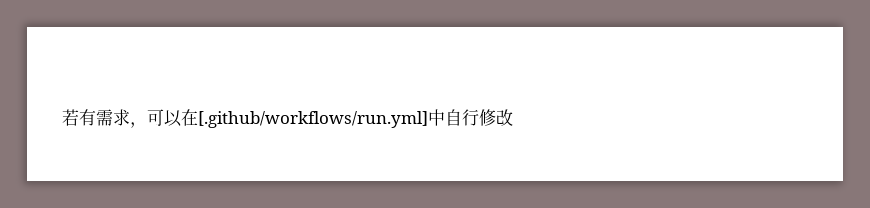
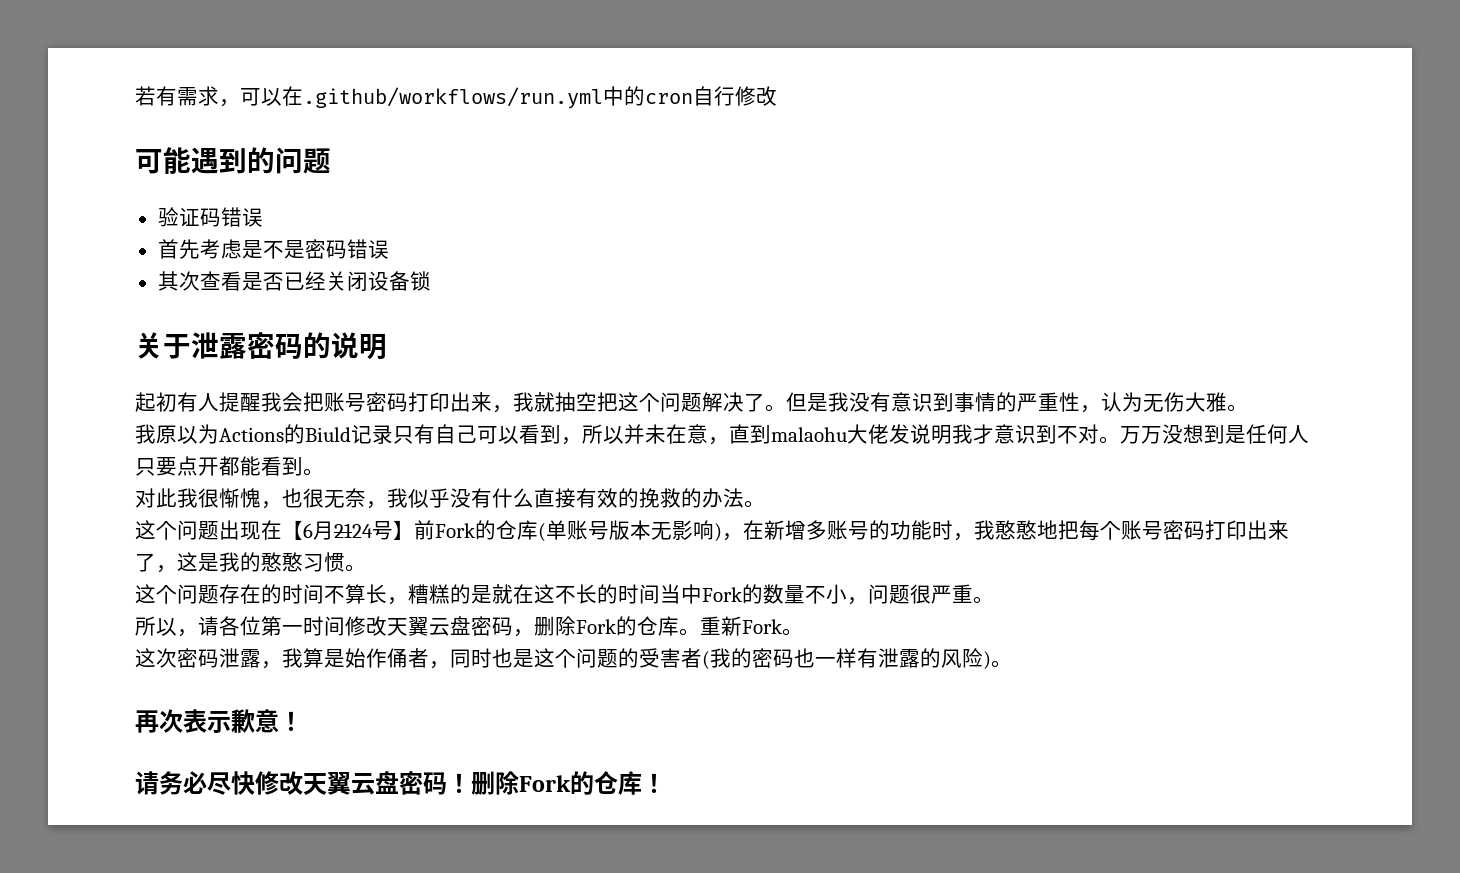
[198,109,445,128] [.github/workflows/run.yml]中 -> [303,86,693,109] .github/workflows/run.yml中的cron
(513, 117) none -> [135,147,331,174] [157,207,263,227] [157,239,389,259] [157,271,431,292] [135,332,387,360] [135,392,1248,413] [135,424,1309,445] [135,456,324,476] [135,488,765,509] [135,520,1289,542] [135,552,366,573] [135,584,994,605] [135,616,803,637] [135,648,1012,670] [135,709,303,733] [135,771,666,795] // 可能遇到的问题 // 验证码错误 // 首先考虑是不是密码错误 // 其次查看是否已经关闭设备锁 // 关于泄露密码的说明 // 起初有人提醒我会把账号密码打印出来，我就抽空把这个问题解决了。但是我没有意识到事情的严重性，认为无伤大雅。 // 我原以为Actions的Biuld记录只有自己可以看到，所以并未在意，直到malaohu大佬发说明我才意识到不对。万万没想到是任何人只要点开都能看到。 // 对此我很惭愧，也很无奈，我似乎没有什么直接有效的挽救的办法。 // 这个问题出现在【6月2124号】前Fork的仓库(单账号版本无影响)，在新增多账号的功能时，我憨憨地把每个账号密码打印出来了，这是我的憨憨习惯。 // 这个问题存在的时间不算长，糟糕的是就在这不长的时间当中Fork的数量不小，问题很严重。 // 所以，请各位第一时间修改天翼云盘密码，删除Fork的仓库。重新Fork。 // 这次密码泄露，我算是始作俑者，同时也是这个问题的受害者(我的密码也一样有泄露的风险)。 // 再次表示歉意！ // 请务必尽快修改天翼云盘密码！删除Fork的仓库！

